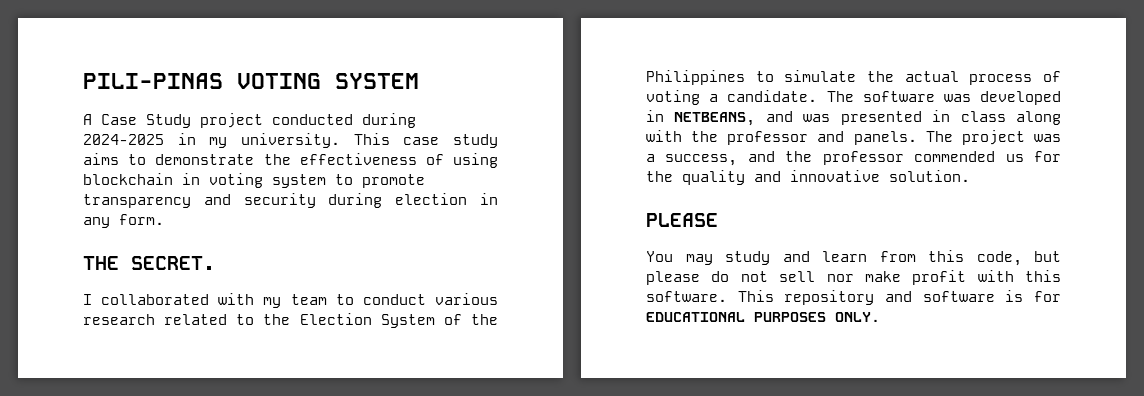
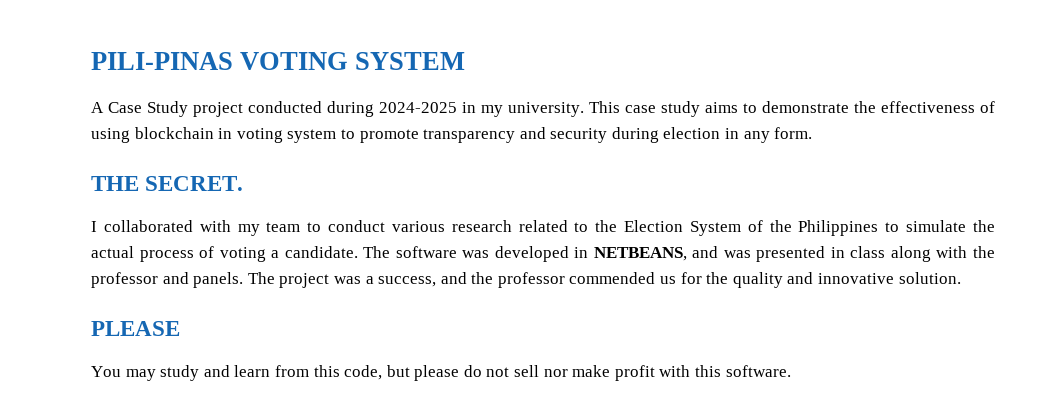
[737,290,1061,305] [646,312,880,322] This repository and software is for EDUCATIONAL PURPOSES ONLY. -> (791, 371) none

